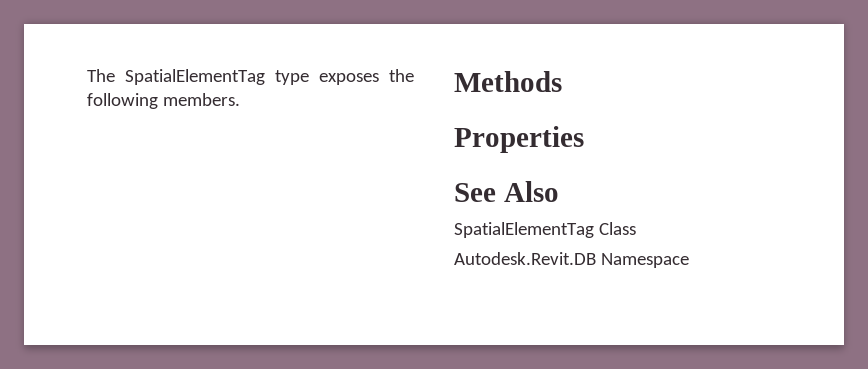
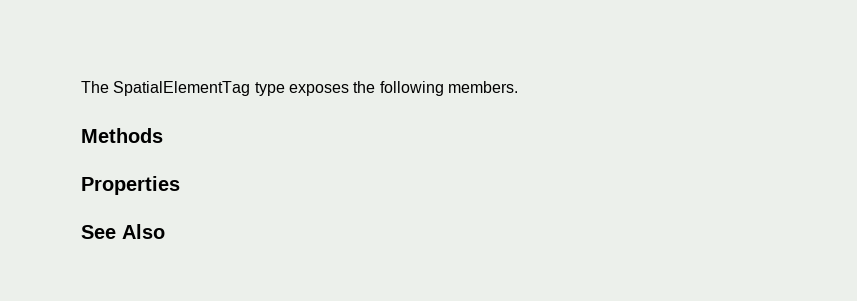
[454,222,636,238] [454,252,689,268] // SpatialElementTag Class // Autodesk.Revit.DB Namespace -> (165, 231) none

